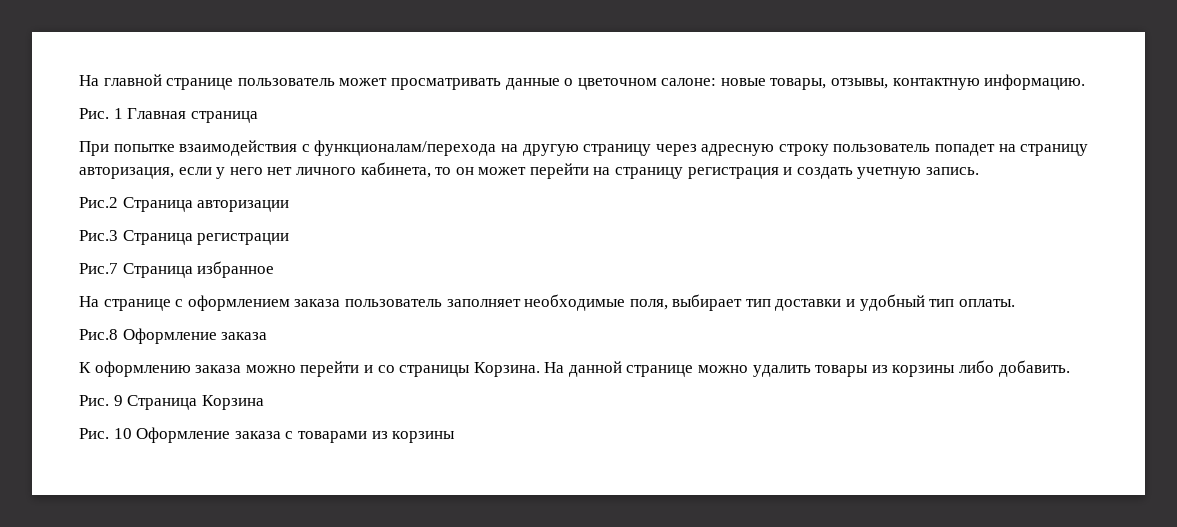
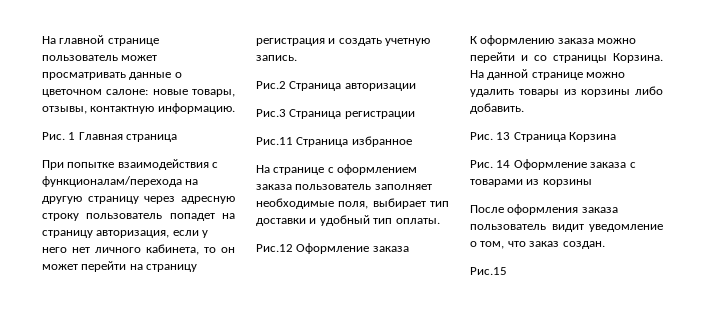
[79,263,118,274] Рис.7 -> [256,137,293,145] Рис.11
[79,329,118,340] Рис.8 -> [256,244,293,252] Рис.12
[113,395,123,406] 9 -> [496,132,511,140] 13
[113,428,132,439] 10 -> [496,160,511,168] 14
(456, 437) none -> [470,204,618,215] [470,224,663,232] [470,241,605,249] [470,267,507,275] // После оформления заказа пользователь видит уведомление о том, что заказ создан. // Рис.15

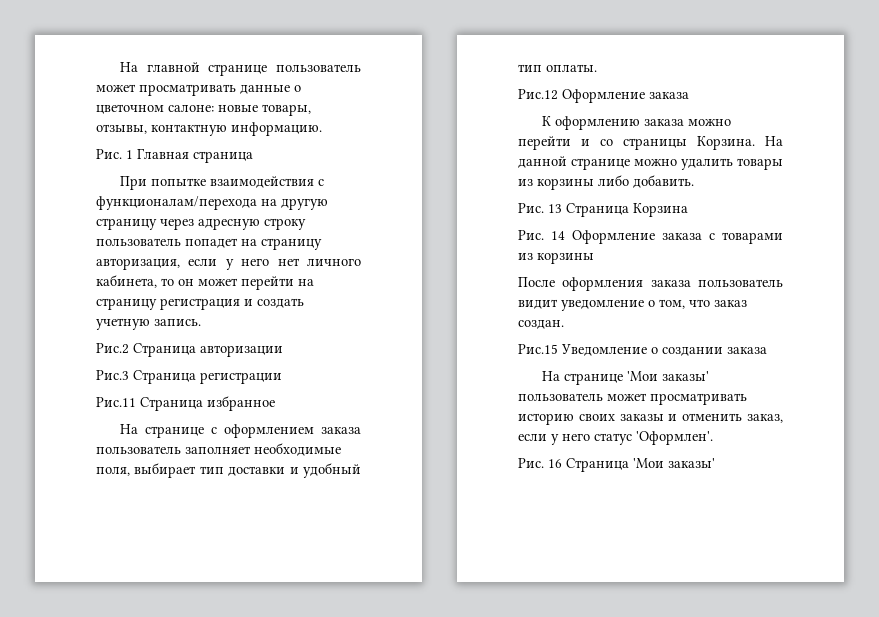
(507, 271) none -> [561,344,767,356] [541,371,709,385] [518,393,747,405] [518,413,783,425] [518,431,713,445] [518,458,715,472] Уведомление о создании заказа // На странице 'Мои заказы' пользователь может просматривать историю своих заказы и отменить заказ, если у него статус 'Оформлен'. // Рис. 16 Страница 'Мои заказы'

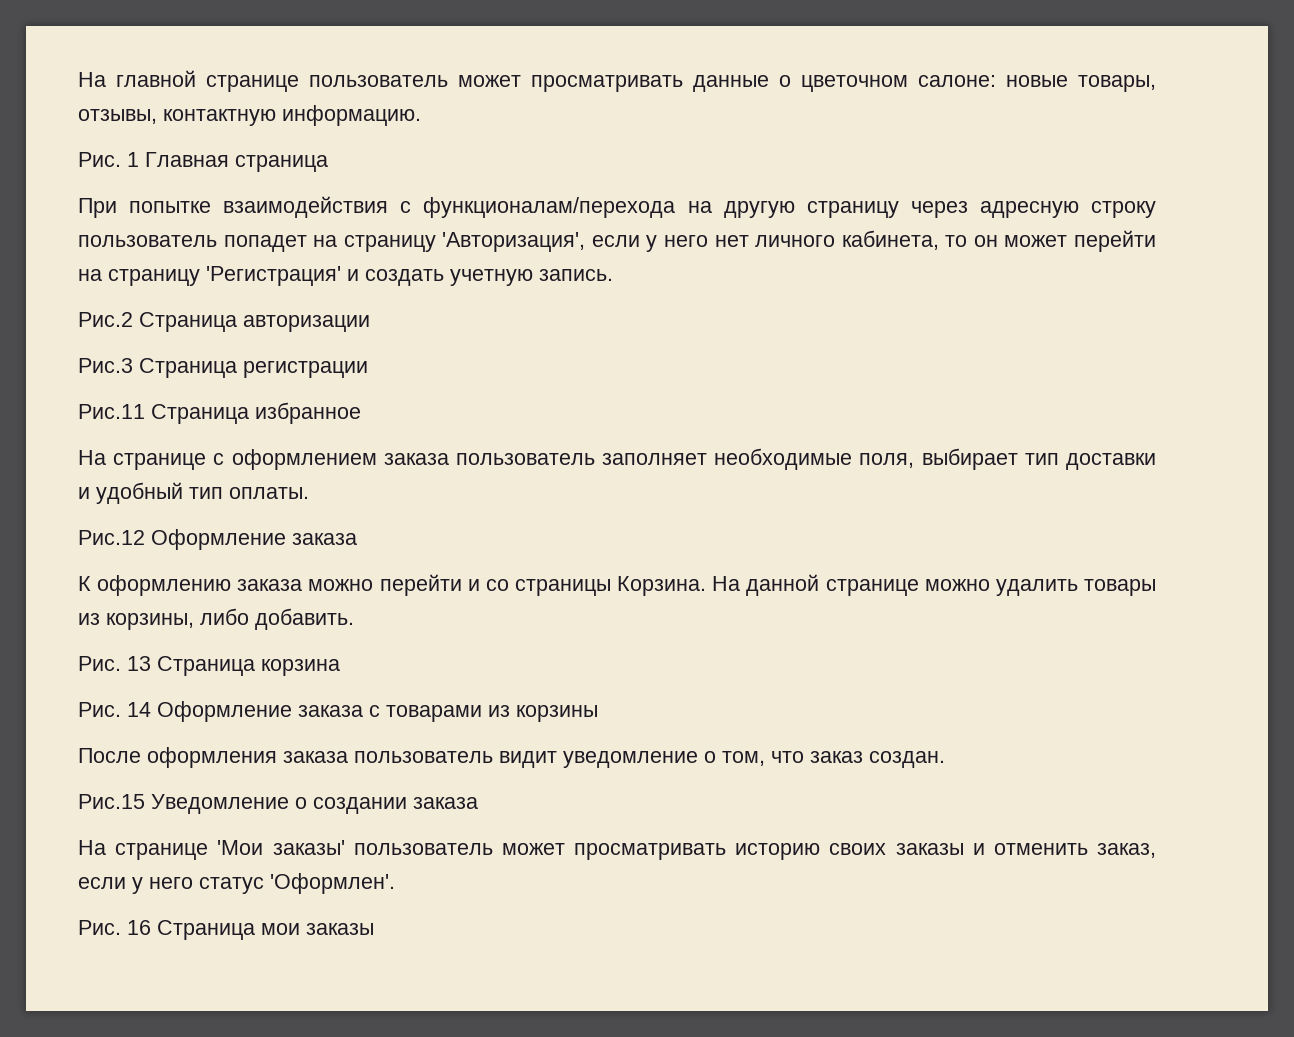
[96,258,180,270] авторизация, -> [442,232,586,252] 'Авторизация',
[160,298,240,310] регистрация -> [206,266,341,286] 'Регистрация'
[537,178,594,190] корзины -> [106,613,194,630] корзины,
[633,203,688,217] Корзина -> [261,659,340,676] корзина
[633,458,715,468] 'Мои заказы' -> [261,923,374,935] мои заказы

